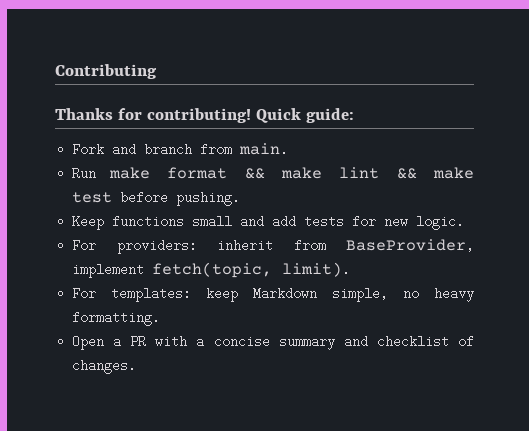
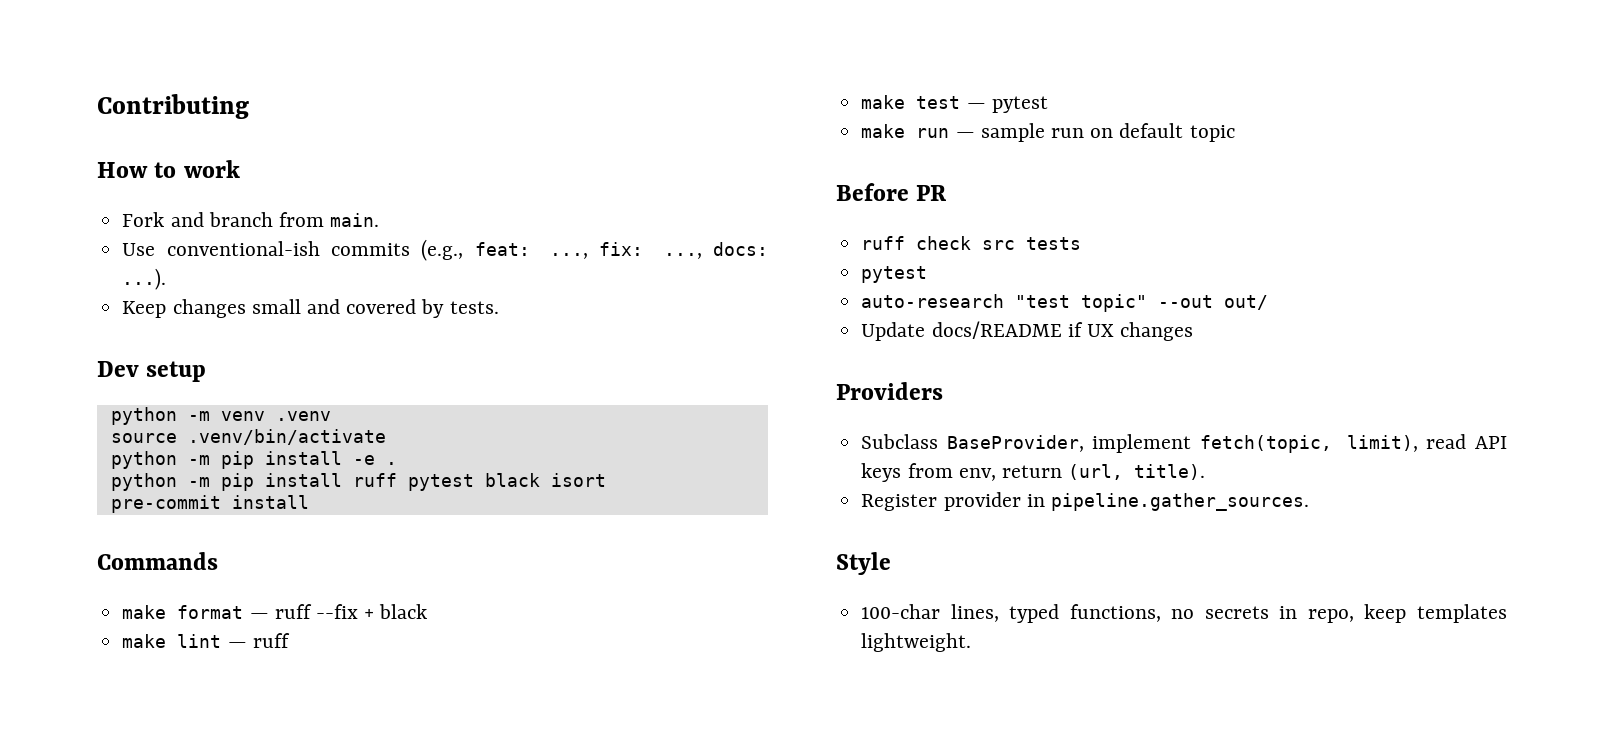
[55,108,354,123] Thanks for contributing! Quick guide: -> [97,160,240,178] How to work
[72,167,474,180] [72,191,241,206] [72,215,465,230] [72,239,474,254] [72,262,351,278] [72,287,474,302] [72,311,161,326] [72,335,474,350] [72,359,137,374] Run make format && make lint && make test before pushing. // Keep functions small and add tests for new logic. // For providers: inherit from BaseProvider, implement fetch(topic, limit). // For templates: keep Markdown simple, no heavy formatting. // Open a PR with a concise summary and checklist of changes. -> [122,239,769,261] [122,268,167,290] [122,299,499,318] [97,361,207,382] [110,407,331,425] [110,429,386,445] [110,451,397,469] [110,473,606,491] [110,495,309,513] [97,552,218,570] [122,604,428,619] [122,633,290,648] [861,95,1048,113] [861,123,1235,142] [836,183,947,201] [861,236,1082,250] [861,266,928,283] [861,294,1269,312] [861,321,1194,341] [836,382,943,400] [861,434,1507,453] [861,463,1206,482] [861,492,1309,511] [836,552,891,575] [861,604,1507,623] [861,633,972,652] Use conventional-ish commits (e.g., feat: ..., fix: ..., docs: ...). // Keep changes small and covered by tests. // Dev setup // python -m venv .venv // source .venv/bin/activate // python -m pip install -e . // python -m pip install ruff pytest black isort // pre-commit install // Commands // make format — ruff --fix + black // make lint — ruff // make test — pytest // make run — sample run on default topic // Before PR // ruff check src tests // pytest // auto-research "test topic" --out out/ // Update docs/README if UX changes // Providers // Subclass BaseProvider, implement fetch(topic, limit), read API keys from env, return (url, title). // Register provider in pipeline.gather_sources. // Style // 100-char lines, typed functions, no secrets in repo, keep templates lightweight.

